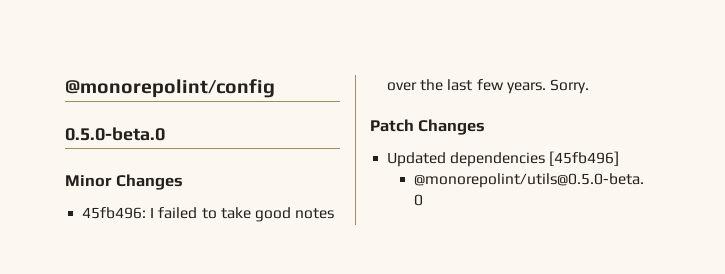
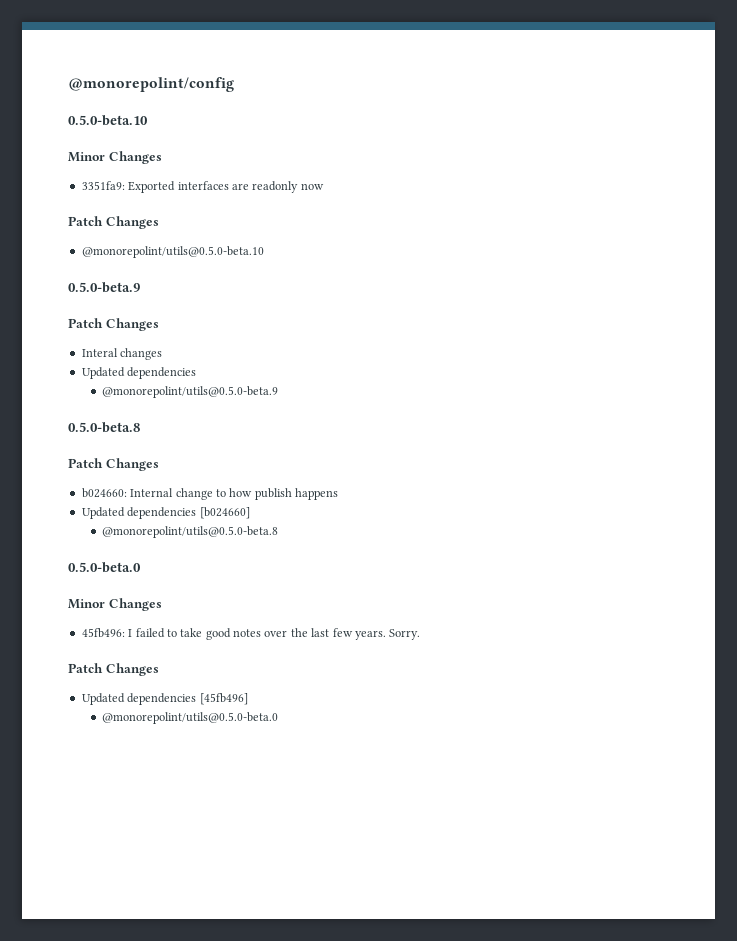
(275, 88) none -> [68,115,148,126] [68,151,162,164] [81,181,324,193] [68,216,159,229] [81,246,264,258] [68,282,140,293] [68,318,159,331] [81,348,163,360] [81,367,197,379] [102,386,279,398] [68,422,140,433] [68,458,159,471] [81,488,338,500] [81,507,250,519] [102,526,279,538] // 0.5.0-beta.10 // Minor Changes // 3351fa9: Exported interfaces are readonly now // Patch Changes // @monorepolint/utils@0.5.0-beta.10 // 0.5.0-beta.9 // Patch Changes // Interal changes // Updated dependencies // @monorepolint/utils@0.5.0-beta.9 // 0.5.0-beta.8 // Patch Changes // b024660: Internal change to how publish happens // Updated dependencies [b024660] // @monorepolint/utils@0.5.0-beta.8

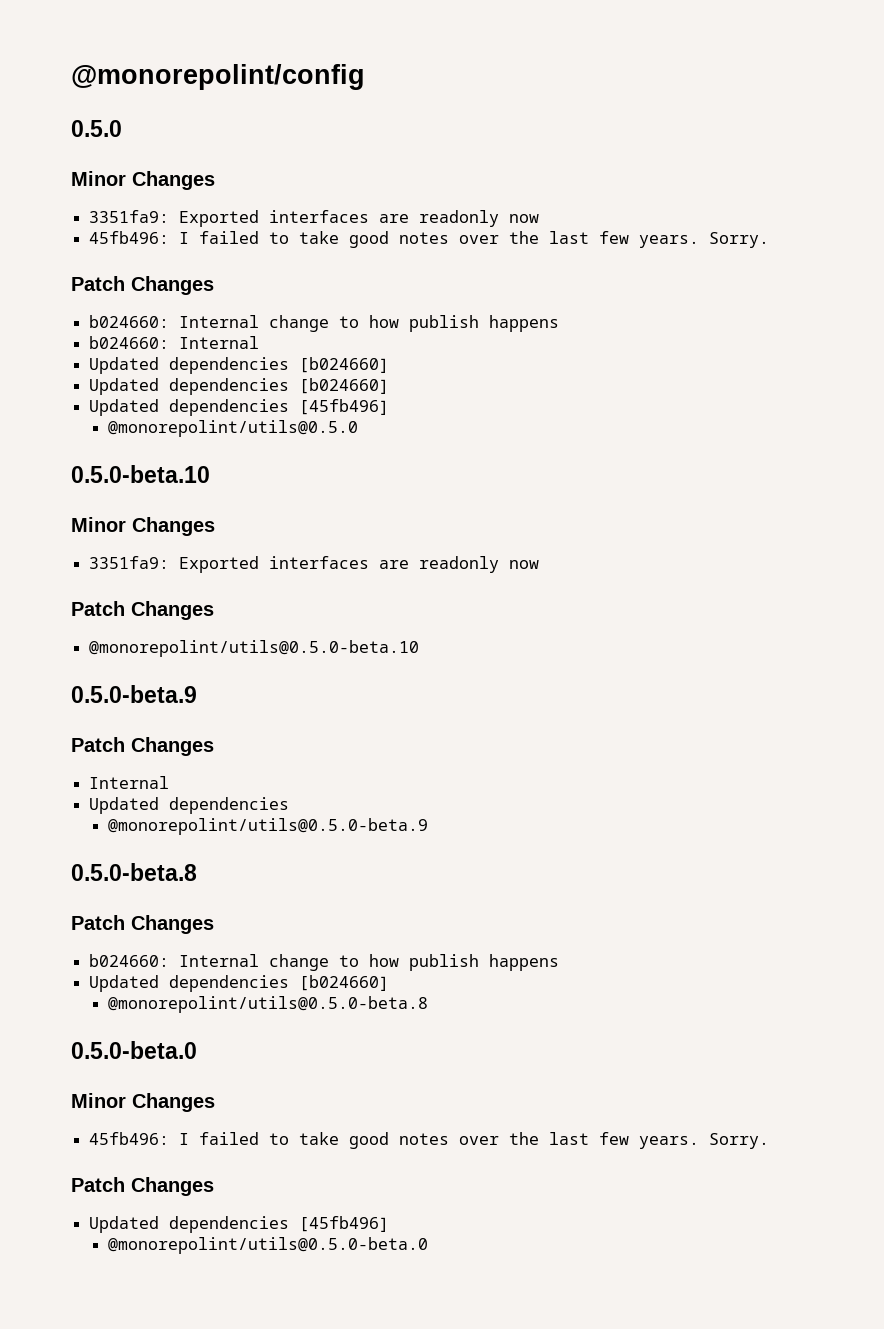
(234, 84) none -> [71,120,122,137] [71,171,215,190] [89,210,540,227] [89,231,770,248] [71,276,214,295] [89,315,560,332] [89,336,260,349] [89,357,390,374] [89,378,390,395] [89,399,390,416] [108,420,359,437] // 0.5.0 // Minor Changes // 3351fa9: Exported interfaces are readonly now // 45fb496: I failed to take good notes over the last few years. Sorry. // Patch Changes // b024660: Internal change to how publish happens // b024660: Internal // Updated dependencies [b024660] // Updated dependencies [b024660] // Updated dependencies [45fb496] // @monorepolint/utils@0.5.0
[81,348,163,360] Interal changes -> [89,776,170,789] Internal

